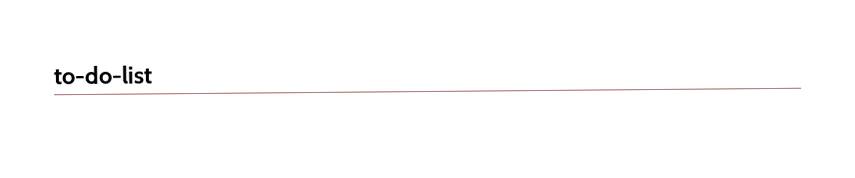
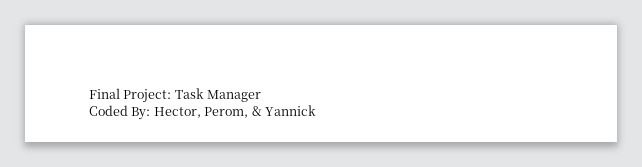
[53,65,152,85] to-do-list -> [89,88,262,103] [89,105,316,120] Final Project: Task Manager // Coded By: Hector, Perom, & Yannick

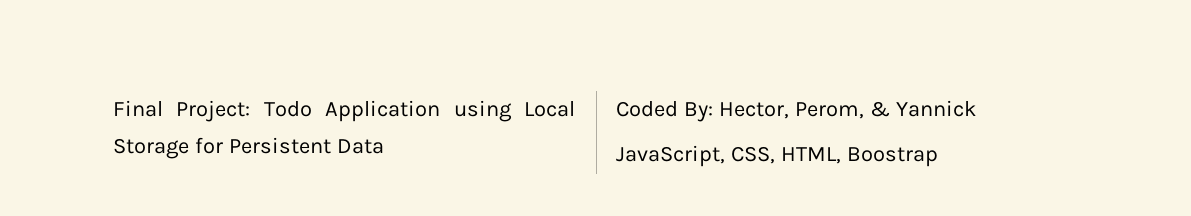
[174,88,262,102] Task Manager -> [263,100,575,122] [113,137,384,159] Todo Application using Local Storage for Persistent Data
(316, 110) none -> [616,145,938,167] // JavaScript, CSS, HTML, Boostrap

